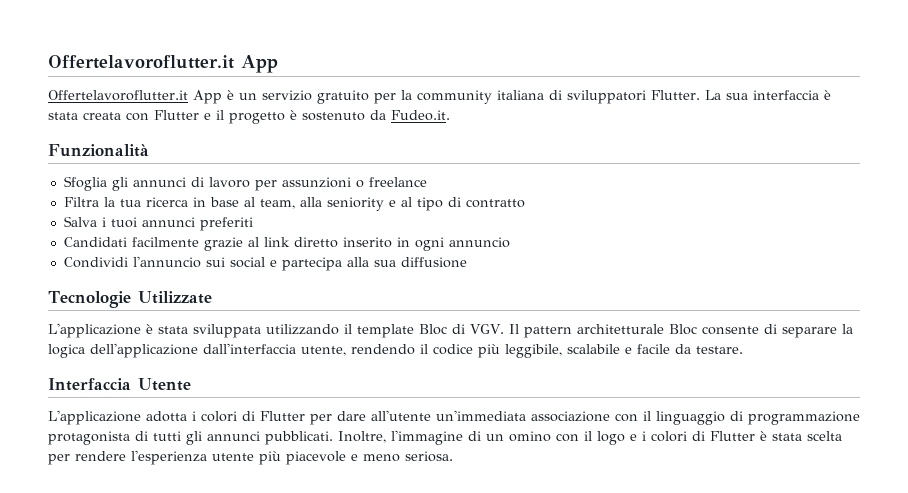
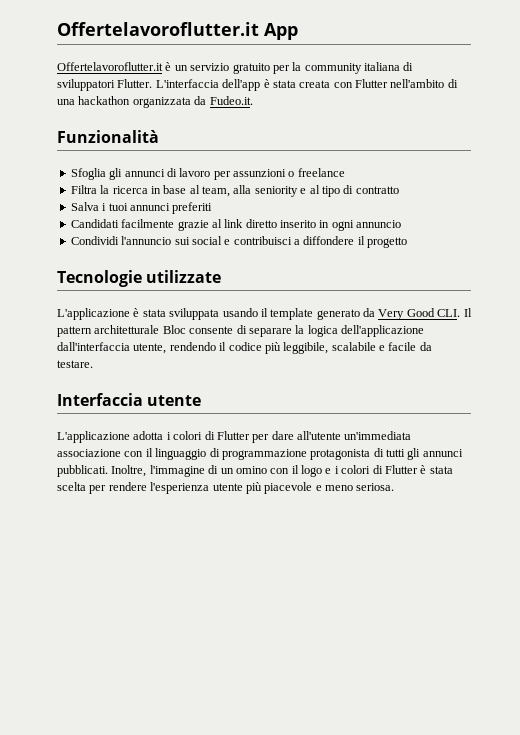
[193,90,222,104] App -> (163, 66) none
[705,90,819,100] La sua interfaccia -> [155,79,261,91] L'interfaccia dell'app
[204,110,365,124] e il progetto è sostenuto -> [390,79,458,88] [57,96,191,108] nell'ambito di una hackathon organizzata
[119,199,141,207] tua -> (110, 189) none
[281,257,467,271] partecipa alla sua diffusione -> [233,236,408,248] contribuisci a diffondere il progetto
[137,291,212,304] Utilizzate -> [146,270,222,283] utilizzate
[266,324,339,335] utilizzando -> [222,308,258,317] usando
[419,324,504,335] Bloc di VGV. -> [316,308,461,320] generato da Very Good CLI.
[138,378,191,391] Utente -> [147,395,202,406] utente

